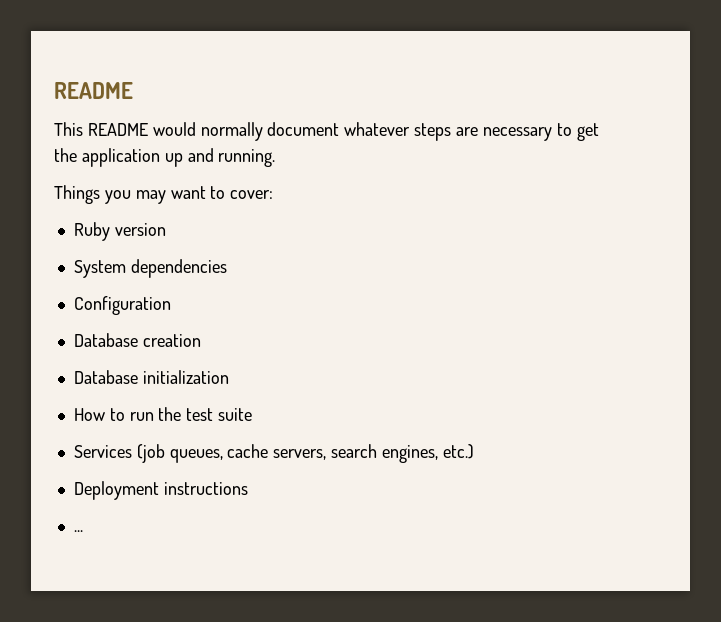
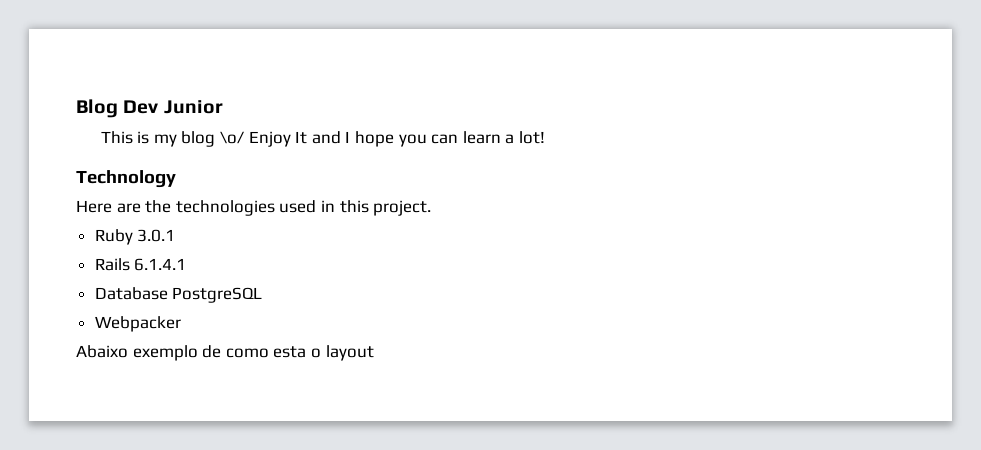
[54,82,133,99] [54,122,599,141] [54,148,276,167] [54,185,274,204] [73,222,166,241] [73,259,227,278] [73,296,171,315] [73,333,201,347] [73,370,229,384] [73,407,253,421] [73,444,474,463] [73,481,248,500] [73,530,83,532] README // This README would normally document whatever steps are necessary to get the application up and running. // Things you may want to cover: // Ruby version // System dependencies // Configuration // Database creation // Database initialization // How to run the test suite // Services (job queues, cache servers, search engines, etc.) // Deployment instructions // ... -> [76,99,223,118] [100,131,545,147] [76,170,176,188] [76,200,432,216] [94,229,176,245] [94,258,187,271] [94,287,263,303] [94,316,181,332] [76,345,374,361] Blog Dev Junior // This is my blog \o/ Enjoy It and I hope you can learn a lot! // Technology // Here are the technologies used in this project. // Ruby 3.0.1 // Rails 6.1.4.1 // Database PostgreSQL // Webpacker // Abaixo exemplo de como esta o layout

